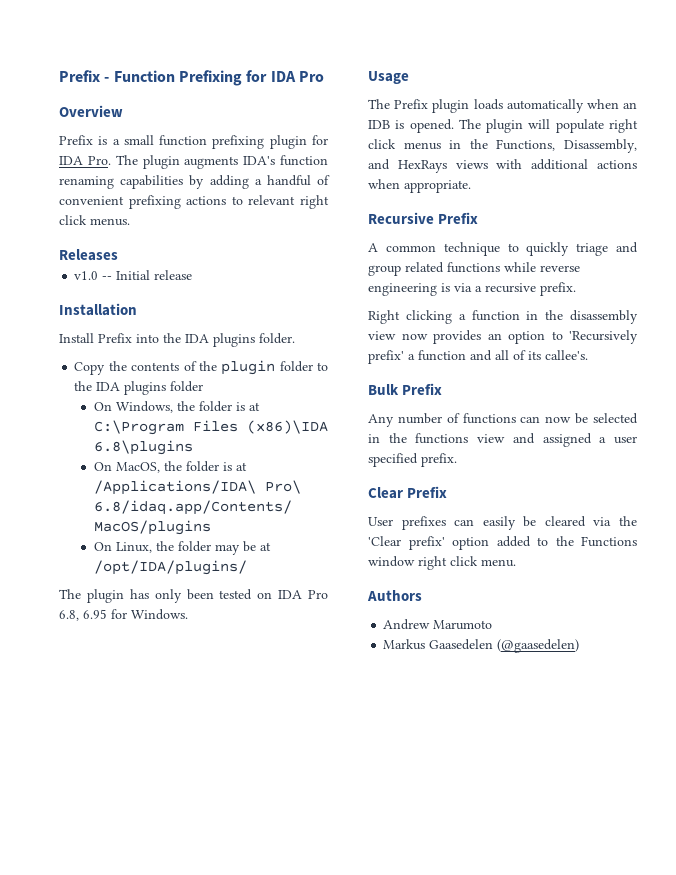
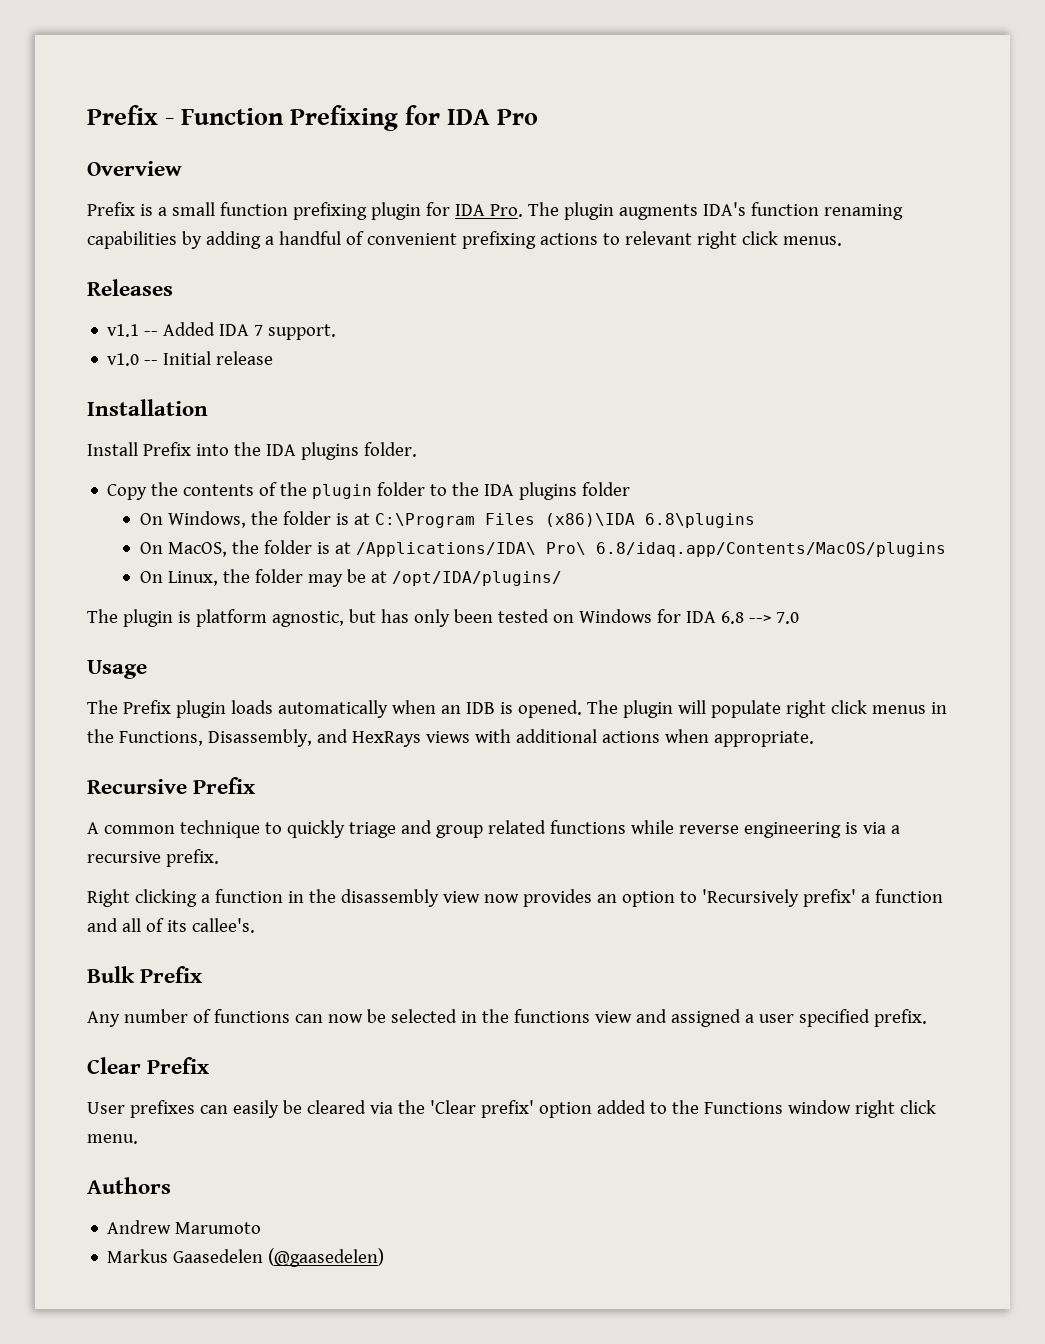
(118, 255) none -> [107,322,337,340] // v1.1 -- Added IDA 7 support.
(124, 596) none -> [177,609,376,627] is platform agnostic, but
[278,590,328,599] [59,609,188,621] IDA Pro 6.8, 6.95 for Windows. -> [578,609,799,624] Windows for IDA 6.8 --> 7.0

